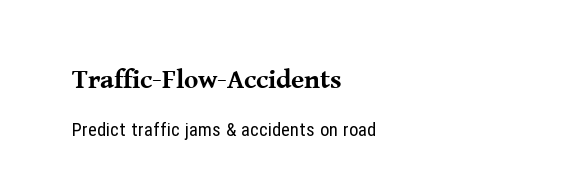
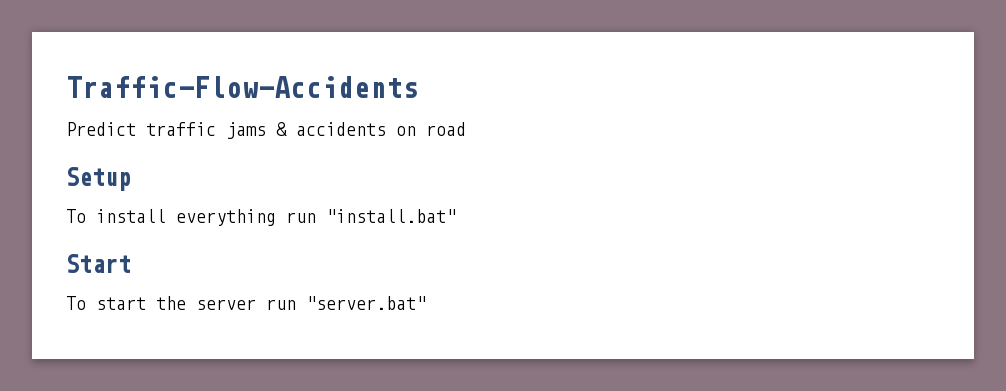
(376, 129) none -> [66,167,131,191] [66,209,456,226] [66,254,131,273] [66,296,426,310] // Setup // To install everything run "install.bat" // Start // To start the server run "server.bat"

